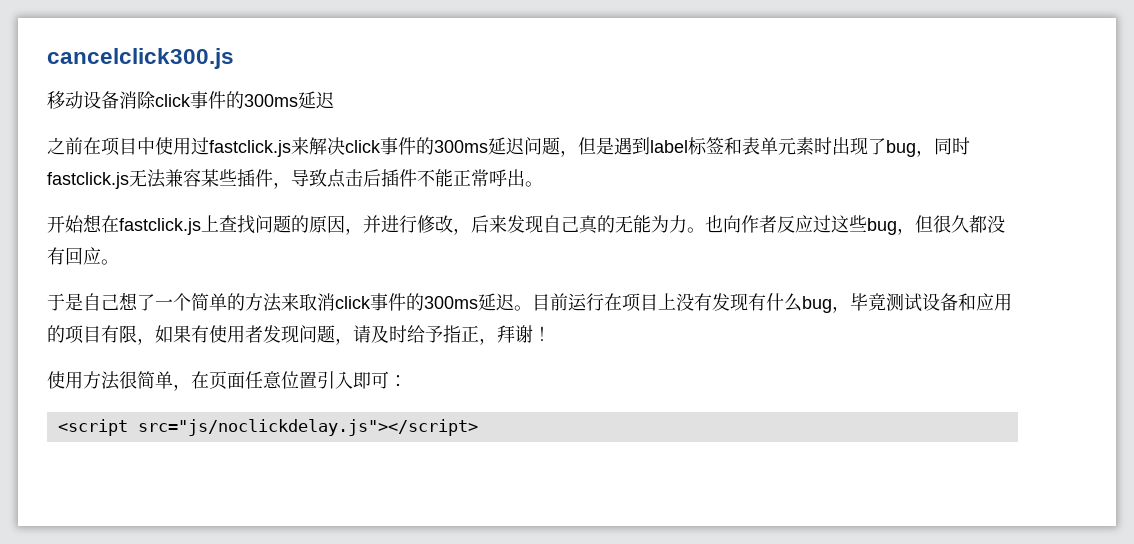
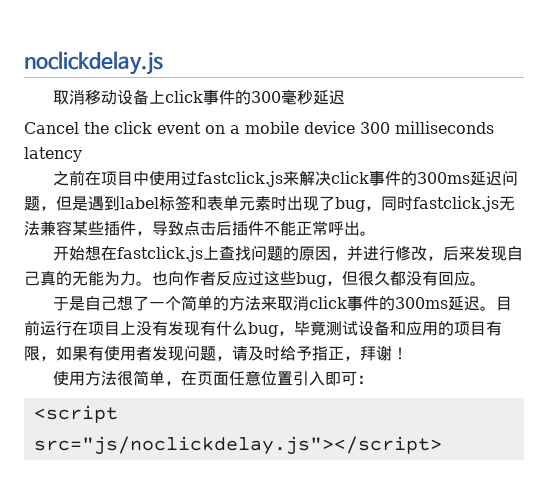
[47,48,234,69] cancelclick300.js // -> [24,51,163,75] [52,90,85,105] noclickdelay.js // 取消
[119,91,334,109] 消除click事件的300ms延迟 -> [148,89,345,105] [24,121,494,134] [24,147,82,162] 上click事件的300毫秒延迟 // Cancel the click event on a mobile device 300 milliseconds latency

